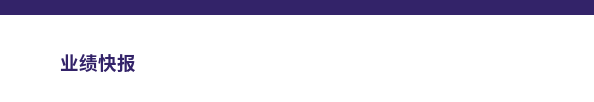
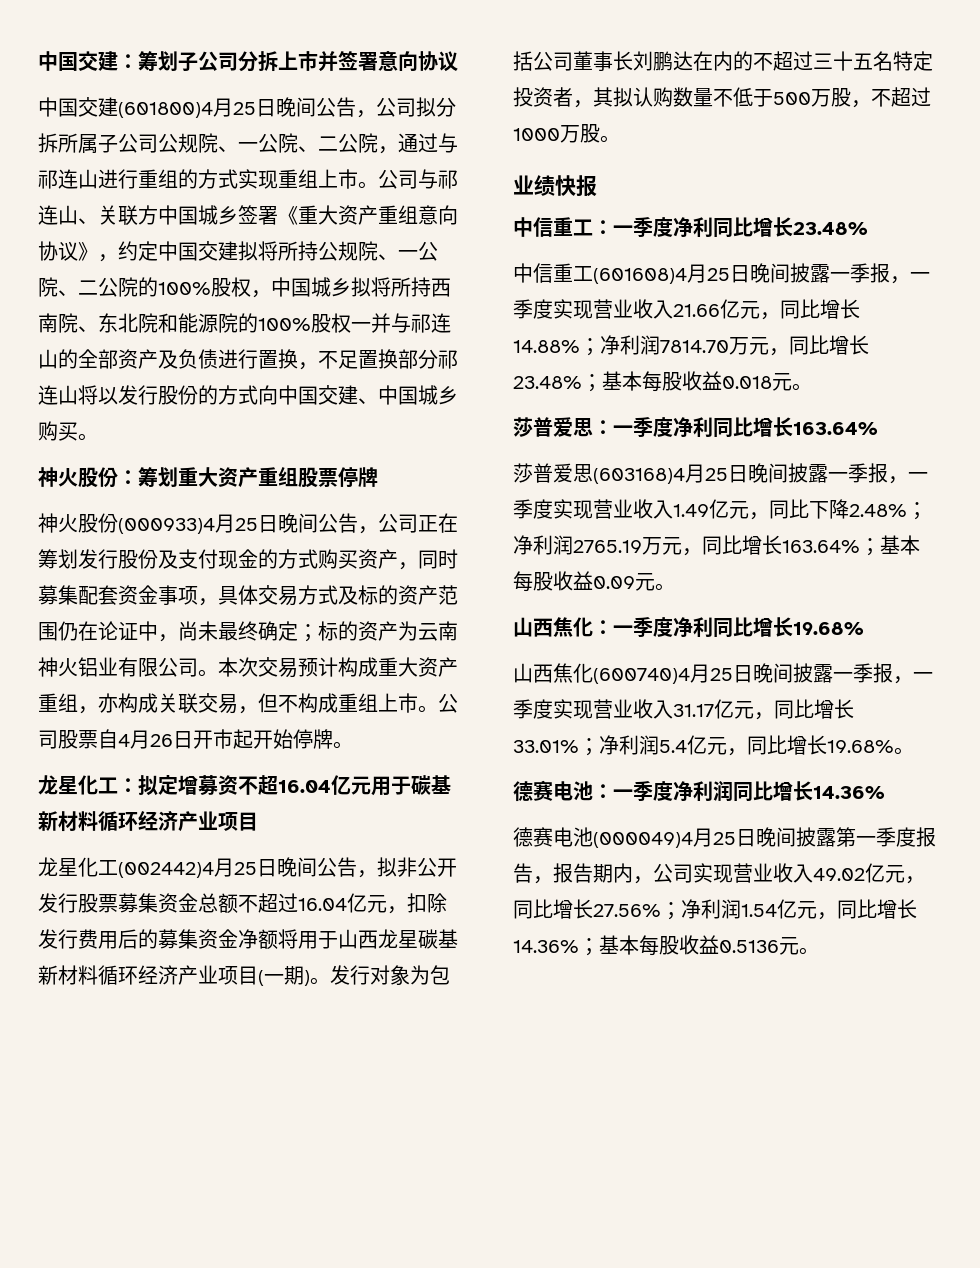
[60,53,136,73] 业绩快报 -> [38,51,458,72] [38,97,456,118] [38,133,458,154] [38,169,458,189] [38,205,458,226] [38,241,438,262] [38,277,451,298] [38,313,451,333] [38,349,458,370] [38,385,458,405] [38,421,98,441] [38,467,378,488] [38,513,458,534] [38,549,458,570] [38,585,458,606] [38,621,458,642] [38,657,458,678] [38,693,458,714] [38,729,353,749] [38,775,451,796] [38,810,258,832] [38,857,457,878] [38,893,447,914] [38,929,458,949] [38,965,450,986] [513,51,933,71] [513,87,931,108] [513,124,620,143] [513,175,597,197] [513,217,868,238] [513,263,930,284] [513,299,860,320] [513,335,869,356] [513,371,812,392] [513,417,878,438] [513,463,928,484] [513,499,927,520] [513,535,920,556] [513,571,675,592] [513,617,864,638] [513,663,933,684] [513,699,854,720] [513,735,914,756] [513,780,885,802] [513,827,936,848] [513,863,925,884] [513,899,917,920] [513,935,819,956] 中国交建：筹划子公司分拆上市并签署意向协议 // 中国交建(601800)4月25日晚间公告，公司拟分拆所属子公司公规院、一公院、二公院，通过与祁连山进行重组的方式实现重组上市。公司与祁连山、关联方中国城乡签署《重大资产重组意向协议》，约定中国交建拟将所持公规院、一公院、二公院的100%股权，中国城乡拟将所持西南院、东北院和能源院的100%股权一并与祁连山的全部资产及负债进行置换，不足置换部分祁连山将以发行股份的方式向中国交建、中国城乡购买。 // 神火股份：筹划重大资产重组股票停牌 // 神火股份(000933)4月25日晚间公告，公司正在筹划发行股份及支付现金的方式购买资产，同时募集配套资金事项，具体交易方式及标的资产范围仍在论证中，尚未最终确定；标的资产为云南神火铝业有限公司。本次交易预计构成重大资产重组，亦构成关联交易，但不构成重组上市。公司股票自4月26日开市起开始停牌。 // 龙星化工：拟定增募资不超16.04亿元用于碳基新材料循环经济产业项目 // 龙星化工(002442)4月25日晚间公告，拟非公开发行股票募集资金总额不超过16.04亿元，扣除发行费用后的募集资金净额将用于山西龙星碳基新材料循环经济产业项目(一期)。发行对象为包括公司董事长刘鹏达在内的不超过三十五名特定投资者，其拟认购数量不低于500万股，不超过1000万股。 // 业绩快报 // 中信重工：一季度净利同比增长23.48% // 中信重工(601608)4月25日晚间披露一季报，一季度实现营业收入21.66亿元，同比增长14.88%；净利润7814.70万元，同比增长23.48%；基本每股收益0.018元。 // 莎普爱思：一季度净利同比增长163.64% // 莎普爱思(603168)4月25日晚间披露一季报，一季度实现营业收入1.49亿元，同比下降2.48%；净利润2765.19万元，同比增长163.64%；基本每股收益0.09元。 // 山西焦化：一季度净利同比增长19.68% // 山西焦化(600740)4月25日晚间披露一季报，一季度实现营业收入31.17亿元，同比增长33.01%；净利润5.4亿元，同比增长19.68%。 // 德赛电池：一季度净利润同比增长14.36% // 德赛电池(000049)4月25日晚间披露第一季度报告，报告期内，公司实现营业收入49.02亿元，同比增长27.56%；净利润1.54亿元，同比增长14.36%；基本每股收益0.5136元。

